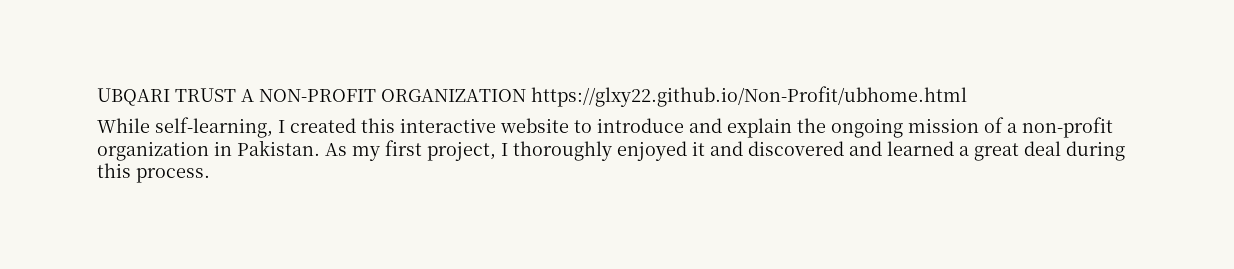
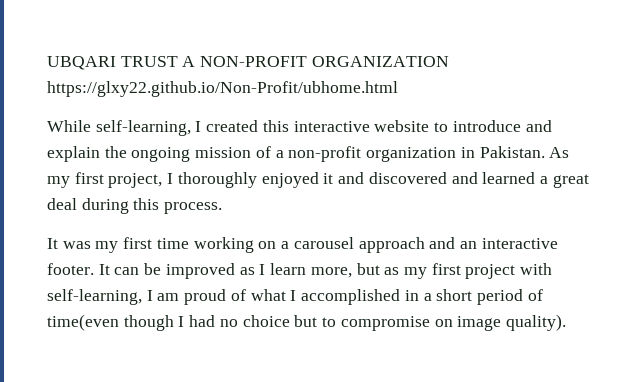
(210, 175) none -> [47,237,558,253] [47,263,553,279] [47,289,543,305] [47,314,566,331] // It was my first time working on a carousel approach and an interactive footer. It can be improved as I learn more, but as my first project with self-learning, I am proud of what I accomplished in a short period of time(even though I had no choice but to compromise on image quality).

